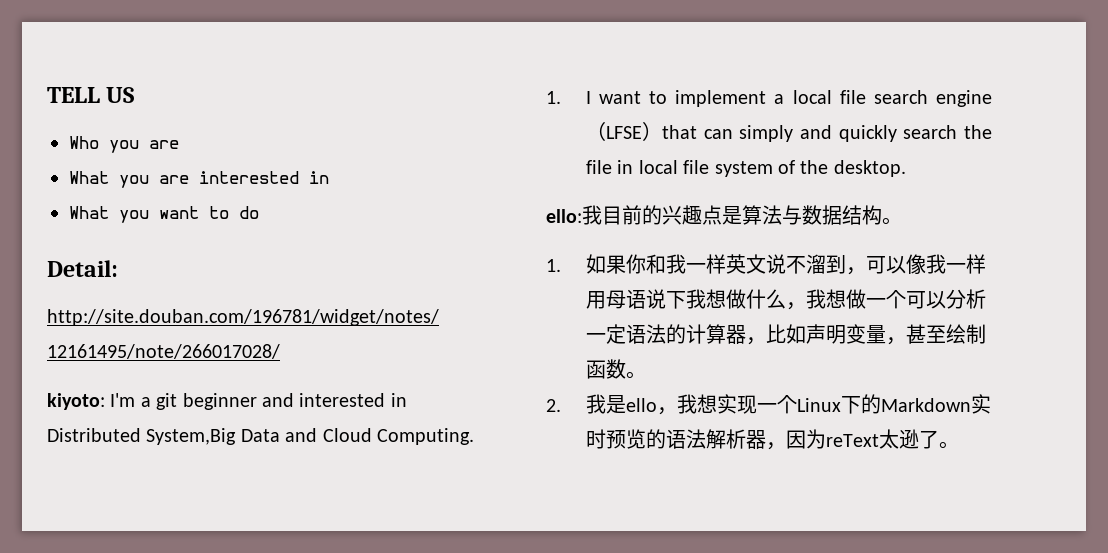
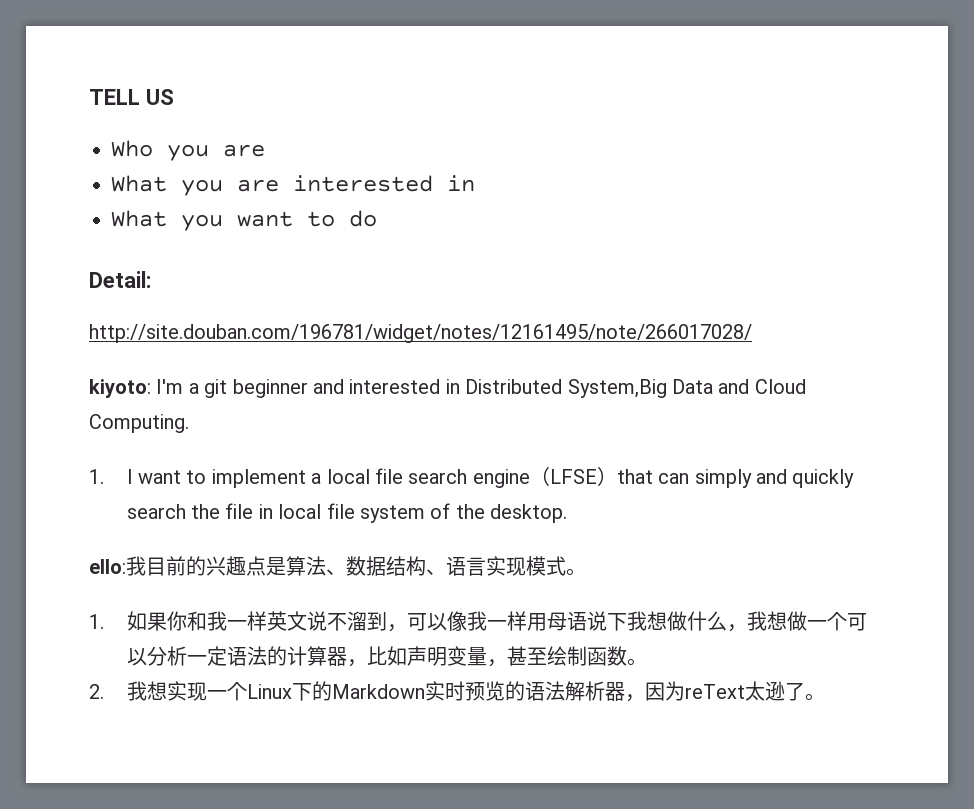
[782,205,802,225] 与 -> [326,569,346,575] 、
(882, 215) none -> [426,556,566,576] 、语言实现模式
[605,394,697,415] 是ello，我 -> (147, 691) none

